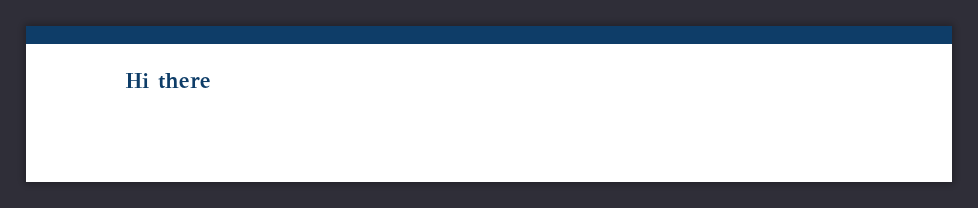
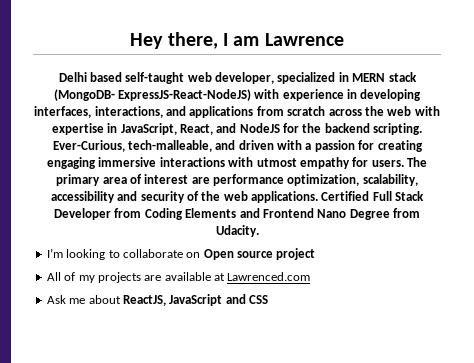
[125,73,211,89] Hi there -> [130,32,344,49] [58,72,417,84] [53,89,422,101] [34,106,440,118] [51,123,423,135] [52,140,423,152] [47,157,427,169] [56,174,418,186] [50,191,425,203] [54,208,420,220] [215,225,259,237] [46,248,316,260] [46,272,311,283] [46,294,268,306] Hey there, I am Lawrence // Delhi based self-taught web developer, specialized in MERN stack (MongoDB- ExpressJS-React-NodeJS) with experience in developing interfaces, interactions, and applications from scratch across the web with expertise in JavaScript, React, and NodeJS for the backend scripting. Ever-Curious, tech-malleable, and driven with a passion for creating engaging immersive interactions with utmost empathy for users. The primary area of interest are performance optimization, scalability, accessibility and security of the web applications. Certified Full Stack Developer from Coding Elements and Frontend Nano Degree from Udacity. // I’m looking to collaborate on Open source project // All of my projects are available at Lawrenced.com // Ask me about ReactJS, JavaScript and CSS

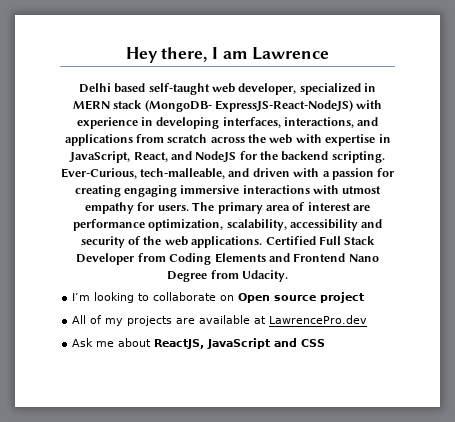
[227,272,311,281] Lawrenced.com -> [269,315,368,324] LawrencePro.dev

